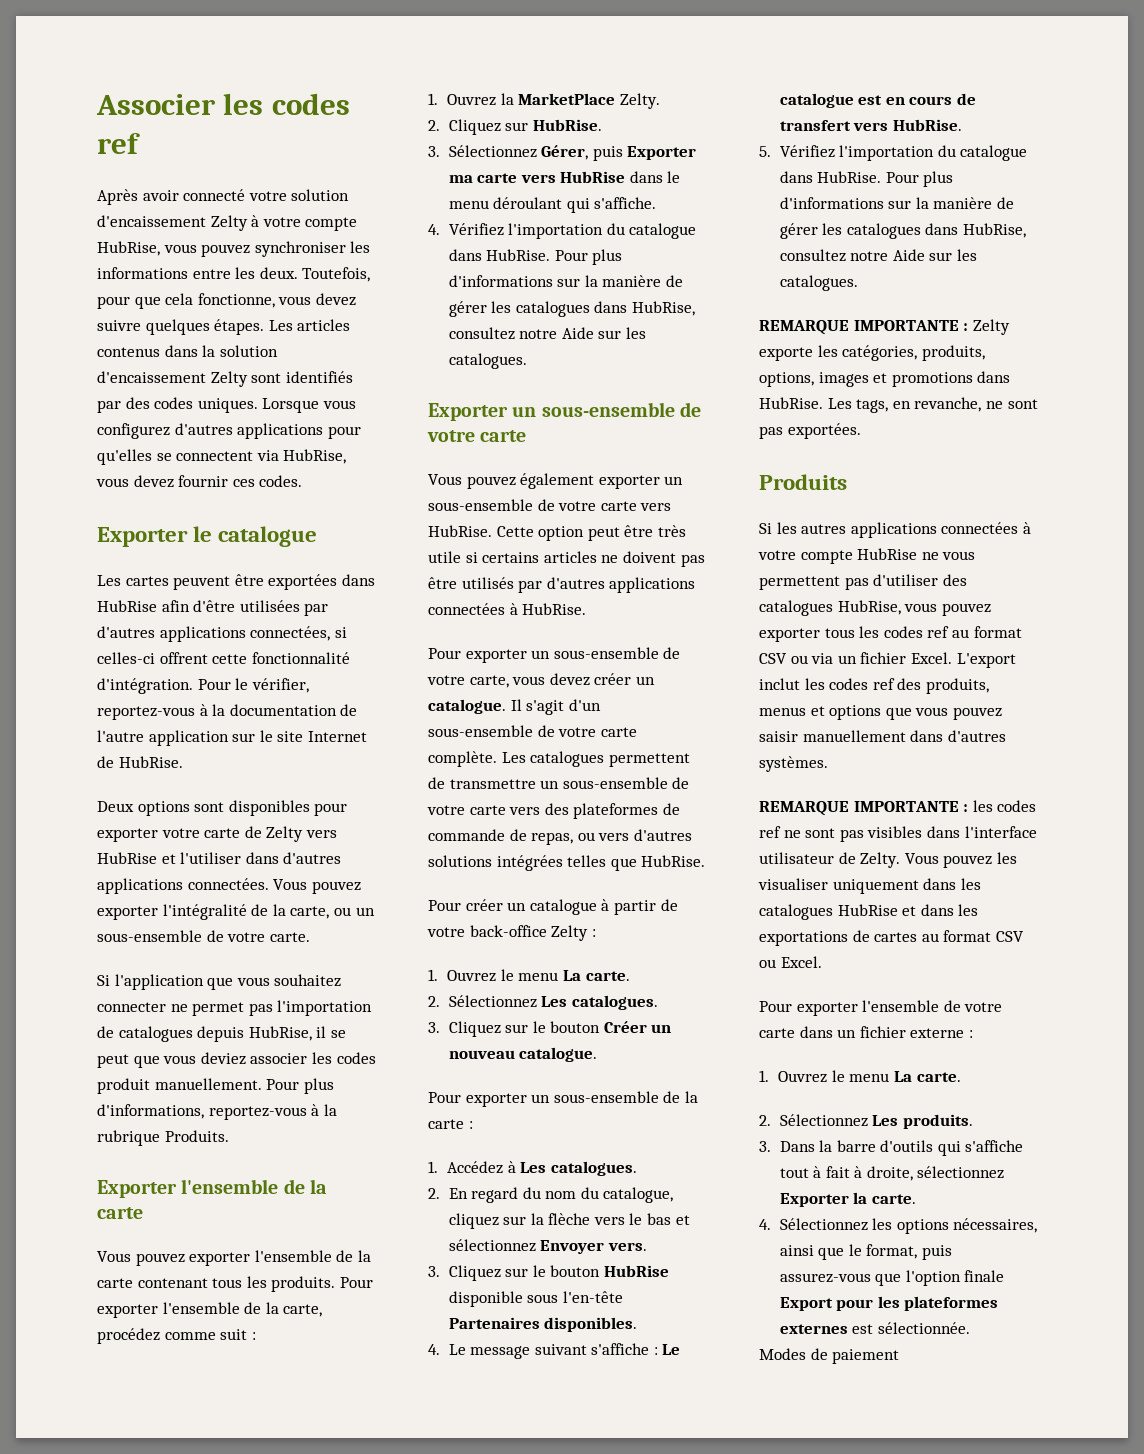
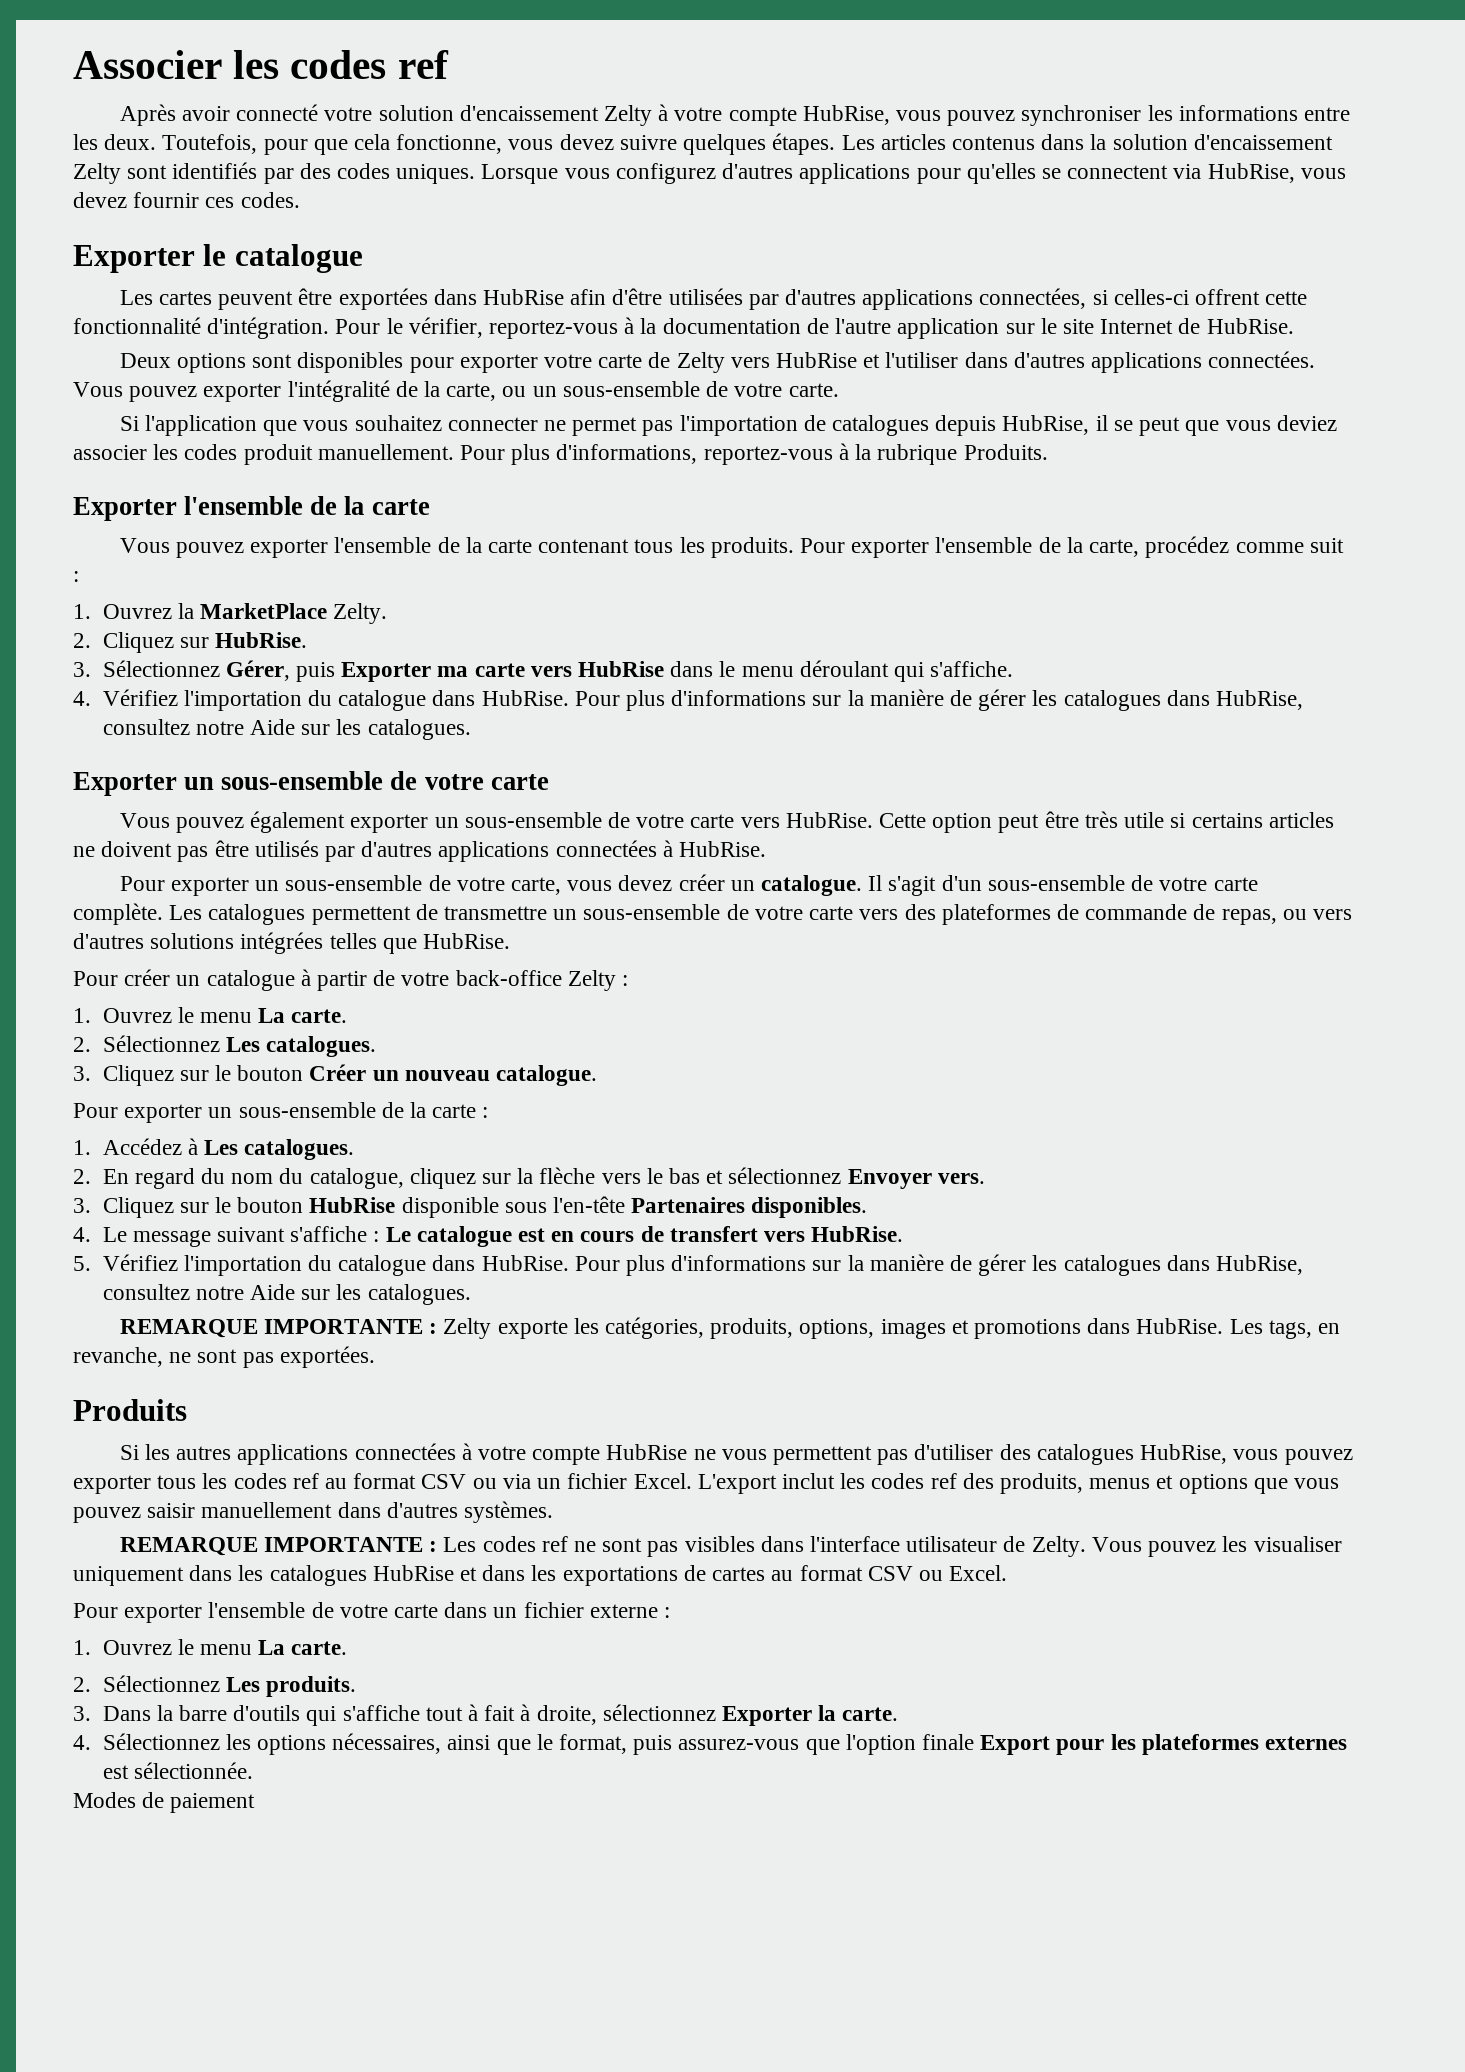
[972,800,993,812] les -> [443,1537,477,1552] Les

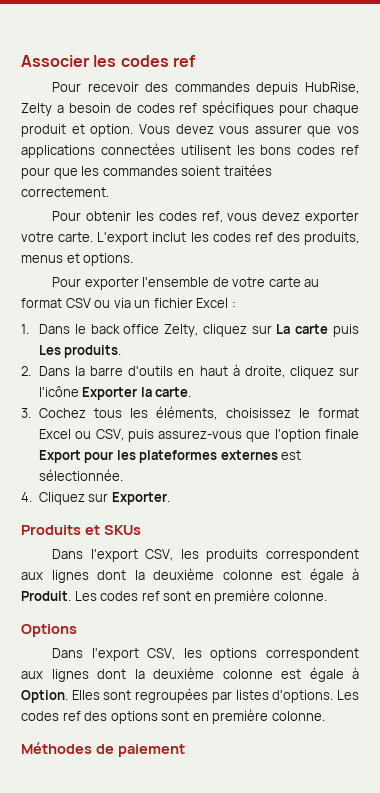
[119,104,1351,126] [73,133,1333,155] [73,162,1346,184] [73,192,300,208] [73,244,363,273] [119,288,1308,310] [73,317,1294,339] [119,351,1316,373] [73,380,839,402] [119,415,1337,436] [73,443,1048,465] [73,496,430,521] [119,536,1344,558] [73,571,79,582] [73,603,388,624] [73,632,307,653] [73,660,1014,682] [73,689,1304,711] [102,719,471,740] [73,771,549,796] [119,811,1334,833] [73,840,767,862] [119,874,1258,896] [73,903,1352,925] [73,932,511,954] [73,969,629,991] [73,1007,348,1023] [73,1035,376,1057] [73,1064,597,1086] [73,1102,489,1123] [73,1138,355,1160] [73,1167,985,1189] [73,1196,868,1218] [73,1226,904,1247] [73,1254,1304,1276] [102,1284,471,1305] [119,1317,1341,1339] [73,1346,375,1368] [73,1399,187,1421] [119,1443,1353,1465] [73,1473,692,1494] Après avoir connecté votre solution d'encaissement Zelty à votre compte HubRise, vous pouvez synchroniser les informations entre les deux. Toutefois, pour que cela fonctionne, vous devez suivre quelques étapes. Les articles contenus dans la solution d'encaissement Zelty sont identifiés par des codes uniques. Lorsque vous configurez d'autres applications pour qu'elles se connectent via HubRise, vous devez fournir ces codes. // Exporter le catalogue // Les cartes peuvent être exportées dans HubRise afin d'être utilisées par d'autres applications connectées, si celles-ci offrent cette fonctionnalité d'intégration. Pour le vérifier, reportez-vous à la documentation de l'autre application sur le site Internet de HubRise. // Deux options sont disponibles pour exporter votre carte de Zelty vers HubRise et l'utiliser dans d'autres applications connectées. Vous pouvez exporter l'intégralité de la carte, ou un sous-ensemble de votre carte. // Si l'application que vous souhaitez connecter ne permet pas l'importation de catalogues depuis HubRise, il se peut que vous deviez associer les codes produit manuellement. Pour plus d'informations, reportez-vous à la rubrique Produits. // Exporter l'ensemble de la carte // Vous pouvez exporter l'ensemble de la carte contenant tous les produits. Pour exporter l'ensemble de la carte, procédez comme suit : // 1. Ouvrez la MarketPlace Zelty. // 2. Cliquez sur HubRise. // 3. Sélectionnez Gérer, puis Exporter ma carte vers HubRise dans le menu déroulant qui s'affiche. // 4. Vérifiez l'importation du catalogue dans HubRise. Pour plus d'informations sur la manière de gérer les catalogues dans HubRise, consultez notre Aide sur les catalogues. // Exporter un sous-ensemble de votre carte // Vous pouvez également exporter un sous-ensemble de votre carte vers HubRise. Cette option peut être très utile si certains articles ne doivent pas être utilisés par d'autres applications connectées à HubRise. // Pour exporter un sous-ensemble de votre carte, vous devez créer un catalogue. Il s'agit d'un sous-ensemble de votre carte complète. Les catalogues permettent de transmettre un sous-ensemble de votre carte vers des plateformes de commande de repas, ou vers d'autres solutions intégrées telles que HubRise. // Pour créer un catalogue à partir de votre back-office Zelty : // 1. Ouvrez le menu La carte. // 2. Sélectionnez Les catalogues. // 3. Cliquez sur le bouton Créer un nouveau catalogue. // Pour exporter un sous-ensemble de la carte : // 1. Accédez à Les catalogues. // 2. En regard du nom du catalogue, cliquez sur la flèche vers le bas et sélectionnez Envoyer vers. // 3. Cliquez sur le bouton HubRise disponible sous l'en-tête Partenaires disponibles. // 4. Le message suivant s'affiche : Le catalogue est en cours de transfert vers HubRise. // 5. Vérifiez l'importation du catalogue dans HubRise. Pour plus d'informations sur la manière de gérer les catalogues dans HubRise, consultez notre Aide sur les catalogues. // REMARQUE IMPORTANTE : Zelty exporte les catégories, produits, options, images et promotions dans HubRise. Les tags, en revanche, ne sont pas exportées. // Produits // Si les autres applications connectées à votre compte HubRise ne vous permettent pas d'utiliser des catalogues HubRise, vous pouvez exporter tous les codes ref au format CSV ou via un fichier Excel. -> [52,82,359,95] [21,101,359,116] [21,124,359,137] [21,143,359,158] [21,164,272,179] [21,187,109,197] [52,211,359,224] [21,232,94,242] Pour recevoir des commandes depuis HubRise, Zelty a besoin de codes ref spécifiques pour chaque produit et option. Vous devez vous assurer que vos applications connectées utilisent les bons codes ref pour que les commandes soient traitées correctement. // Pour obtenir les codes ref, vous devez exporter votre carte.
[1178,1474,1340,1494] [73,1501,554,1523] [119,1536,1342,1557] [73,1565,1008,1586] options que vous pouvez saisir manuellement dans d'autres systèmes. // REMARQUE IMPORTANTE : Les codes ref ne sont pas visibles dans l'interface utilisateur de Zelty. Vous pouvez les visualiser uniquement dans les catalogues HubRise et dans les exportations de cartes au format CSV ou Excel. -> [83,253,134,266] options.
[444,1602,671,1618] [73,1639,348,1655] [73,1675,220,1692] dans un fichier externe : // 1. Ouvrez le menu La carte. // 2. Sélectionnez -> [304,279,320,287] [21,298,236,308] [21,324,359,337] au format CSV ou via un fichier Excel : // 1. Dans le back office Zelty, cliquez sur La carte puis
[73,1706,91,1721] 3. -> [21,366,31,376] 2.
[306,1704,899,1726] [73,1733,627,1755] qui s'affiche tout à fait à droite, sélectionnez Exporter la carte. // 4. Sélectionnez les options nécessaires, ainsi que le format, -> [178,364,359,379] [38,386,192,400] [21,406,359,420] [38,429,124,441] en haut à droite, cliquez sur l'icône Exporter la carte. // 3. Cochez tous les éléments, choisissez le format Excel ou CSV,
[73,1792,136,1808] Modes -> [21,492,170,505] [21,525,141,535] [52,549,359,562] [21,568,359,583] [21,589,327,604] [21,624,77,637] [52,648,359,661] [21,667,359,682] [21,688,360,703] [21,709,325,724] [21,742,92,754] 4. Cliquez sur Exporter. // Produits et SKUs // Dans l'export CSV, les produits correspondent aux lignes dont la deuxième colonne est égale à Produit. Les codes ref sont en première colonne. // Options // Dans l'export CSV, les options correspondent aux lignes dont la deuxième colonne est égale à Option. Elles sont regroupées par listes d'options. Les codes ref des options sont en première colonne. // Méthodes

